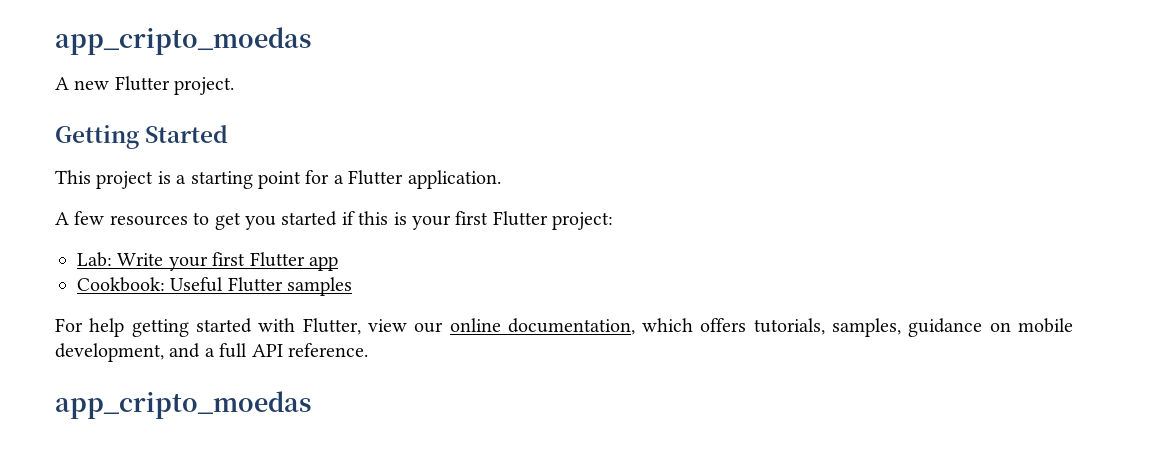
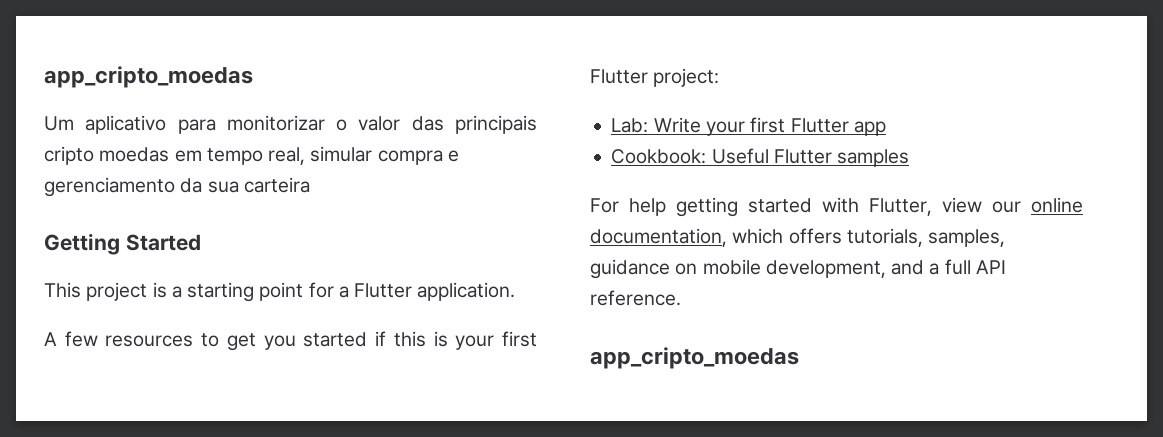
[55,76,235,95] A new Flutter project. -> [44,115,537,134] [44,146,459,165] [44,177,310,197] Um aplicativo para monitorizar o valor das principais cripto moedas em tempo real, simular compra e gerenciamento da sua carteira

